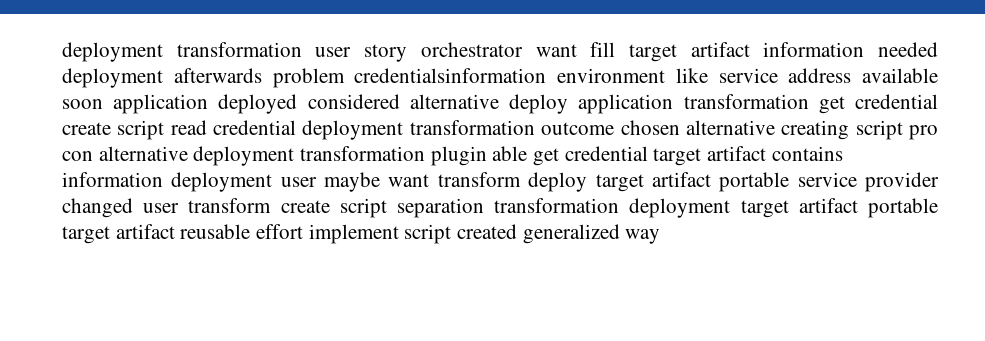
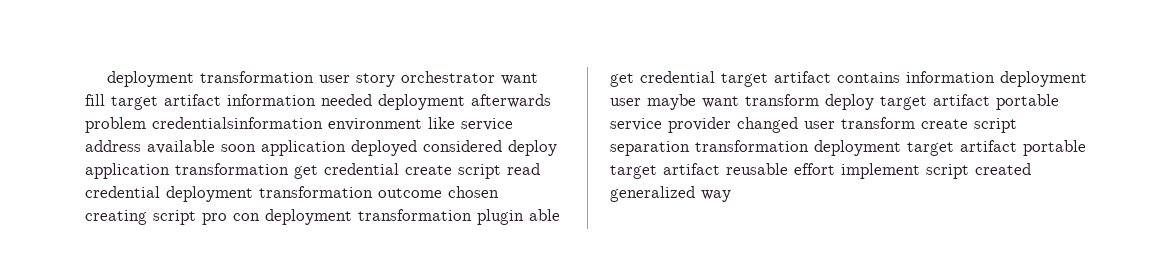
[409,94,499,109] alternative -> (502, 146) none
[685,120,775,135] alternative -> (499, 192) none
[98,146,188,161] alternative -> (260, 217) none

